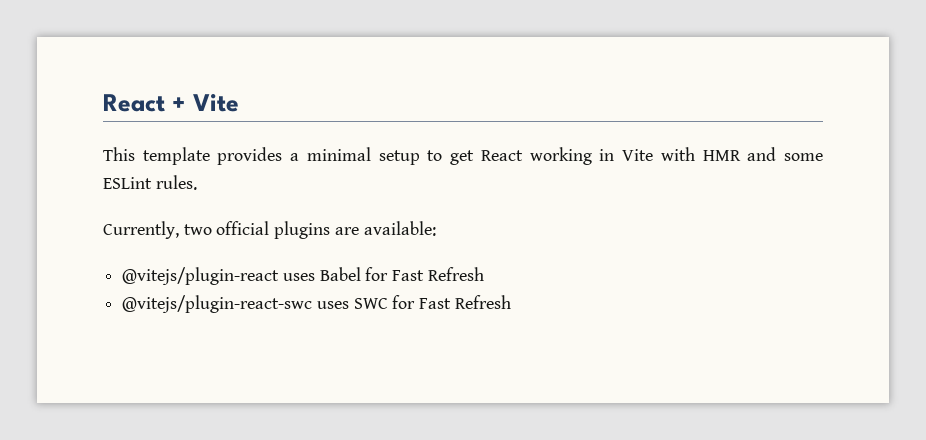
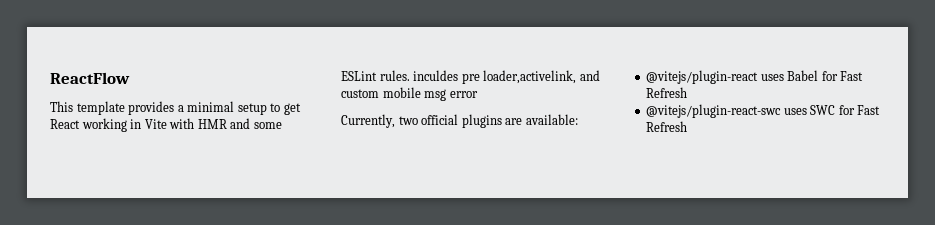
[103,93,239,112] React + Vite -> [50,72,130,84] ReactFlow
(197, 182) none -> [413,70,600,84] [341,87,478,101] inculdes pre loader,activelink, and custom mobile msg error

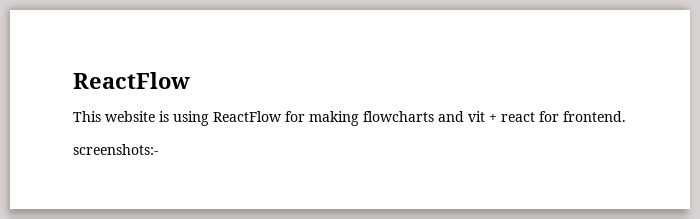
[76,101,301,115] [50,118,282,132] [341,70,600,84] [341,87,478,101] [341,114,578,128] [646,70,864,84] [646,87,688,98] [646,104,881,118] [646,121,688,132] template provides a minimal setup to get React working in Vite with HMR and some ESLint rules. inculdes pre loader,activelink, and custom mobile msg error // Currently, two official plugins are available: // @vitejs/plugin-react uses Babel for Fast Refresh // @vitejs/plugin-react-swc uses SWC for Fast Refresh -> [105,111,626,126] [73,144,158,155] website is using ReactFlow for making flowcharts and vit + react for frontend. // screenshots:-

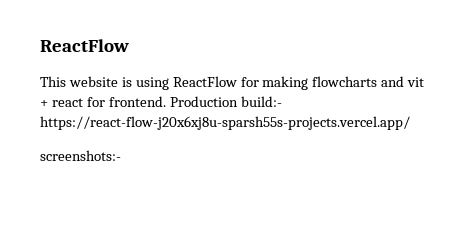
(626, 116) none -> [169,96,282,107] [40,116,410,130] Production build:- https://react-flow-j20x6xj8u-sparsh55s-projects.vercel.app/

